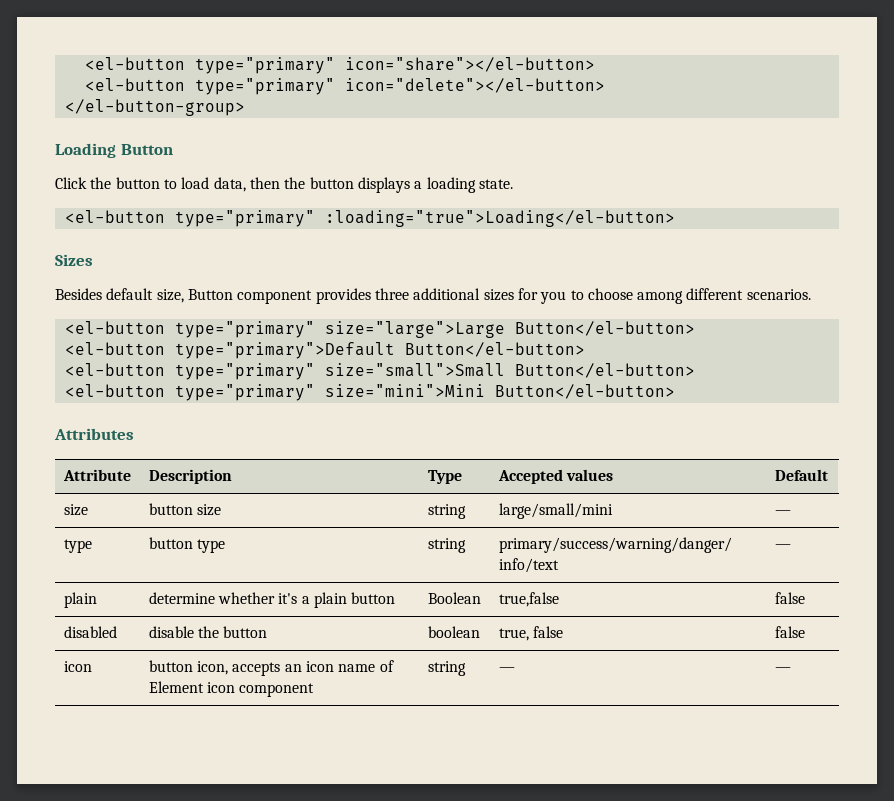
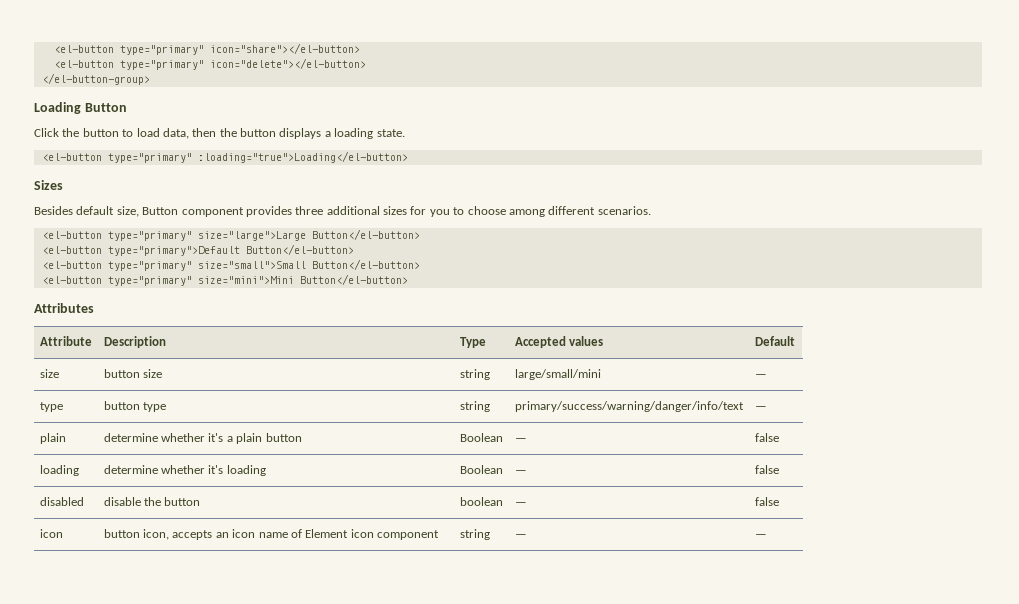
[498,592,559,607] true,false -> [514,438,527,442] [754,433,779,442] [39,465,79,476] [103,465,266,476] [459,465,503,474] [514,470,527,474] — | false // loading | determine whether it's loading | Boolean | —
[498,626,564,641] true, false -> [514,502,527,506] —

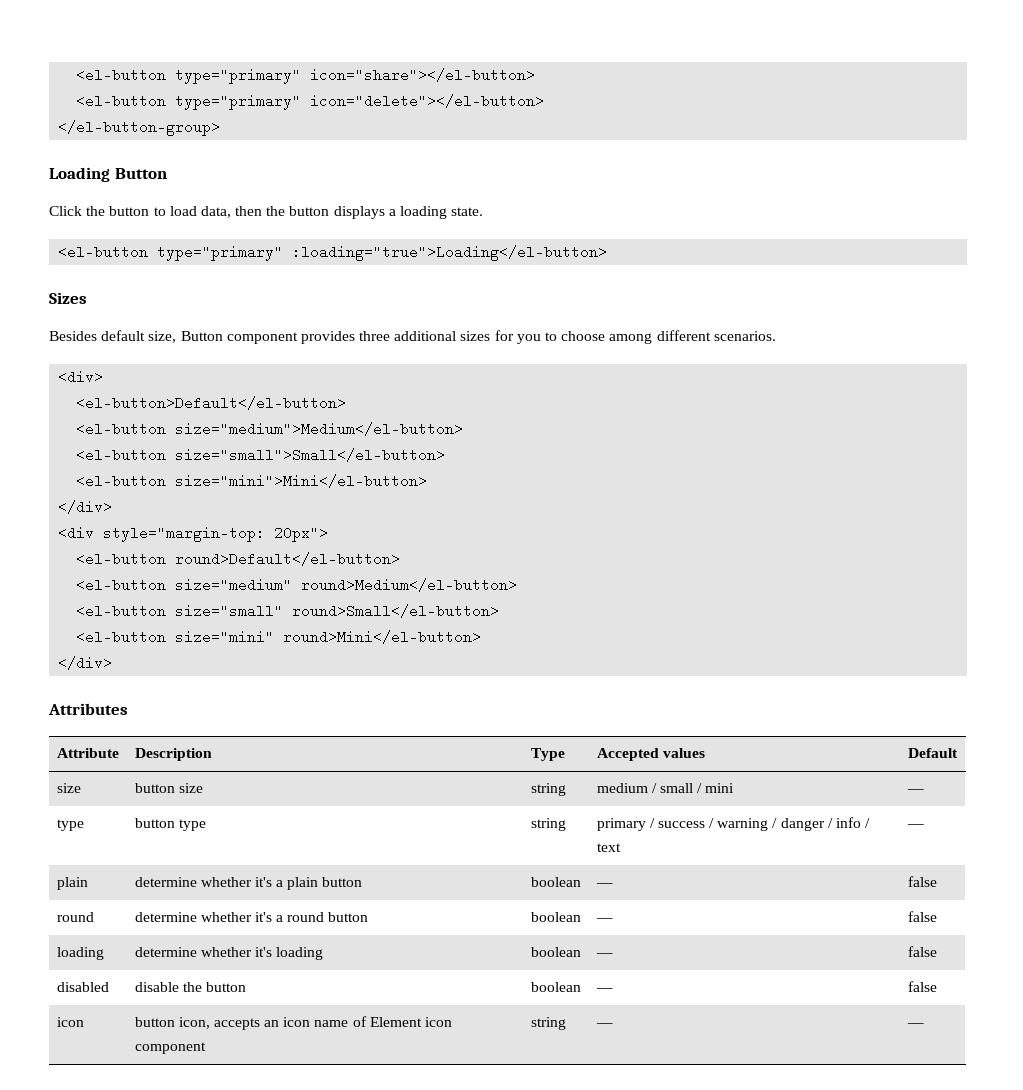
[41,229,420,241] [41,244,354,256] [41,259,420,271] [41,274,408,286] <el-button type="primary" size="large">Large Button</el-button> // <el-button type="primary">Default Button</el-button> // <el-button type="primary" size="small">Small Button</el-button> // <el-button type="primary" size="mini">Mini Button</el-button> -> [58,370,104,384] [76,396,347,410] [76,422,464,436] [76,448,446,462] [76,474,428,488] [58,500,113,514] [58,526,329,542] [76,552,401,566] [76,578,518,592] [76,604,500,618] [76,630,482,644] [58,656,113,670] <div> // <el-button>Default</el-button> // <el-button size="medium">Medium</el-button> // <el-button size="small">Small</el-button> // <el-button size="mini">Mini</el-button> // </div> // <div style="margin-top: 20px"> // <el-button round>Default</el-button> // <el-button size="medium" round>Medium</el-button> // <el-button size="small" round>Small</el-button> // <el-button size="mini" round>Mini</el-button> // </div>
[514,369,601,380] large/small/mini -> [596,783,735,793] medium / small / mini
[514,401,744,412] primary/success/warning/danger/info/text -> [596,817,871,831] [596,843,621,852] primary / success / warning / danger / info / text
[459,433,503,442] Boolean -> [530,877,581,887] [595,883,613,887] [907,876,937,887] [56,912,94,922] [134,912,369,922] [530,912,581,922] boolean | — | false // round | determine whether it's a round button | boolean
[459,465,503,474] Boolean -> [530,947,581,957] boolean

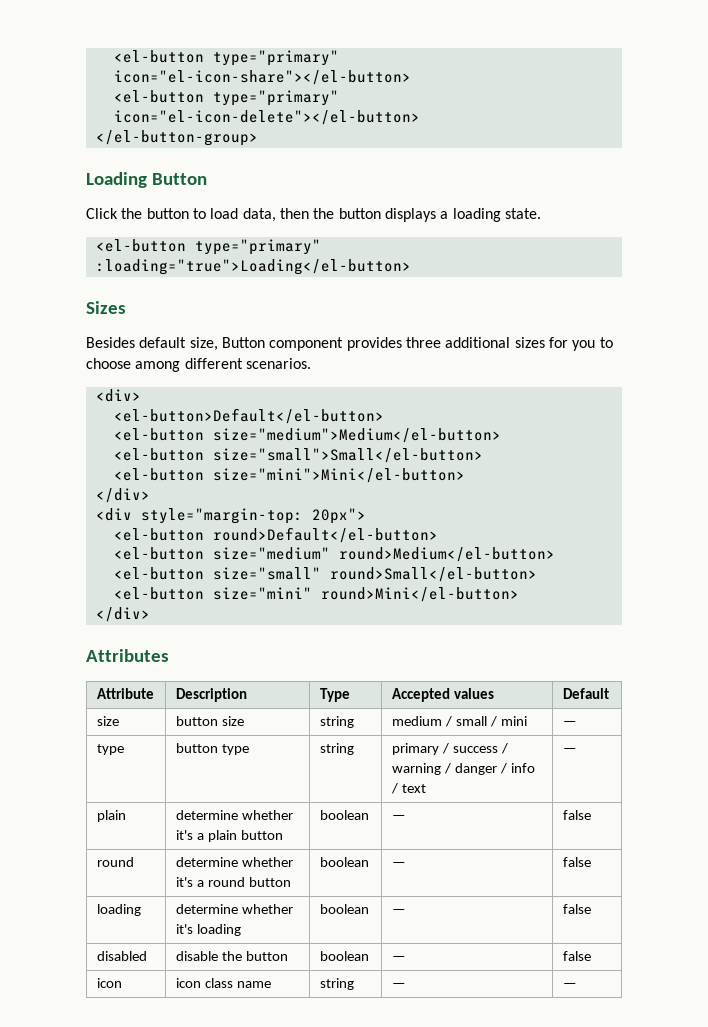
[76,68,536,84] [76,94,545,110] <el-button type="primary" icon="share"></el-button> // <el-button type="primary" icon="delete"></el-button> -> [113,50,339,66] [113,70,411,85] [113,90,339,106] [113,110,420,125] <el-button type="primary" icon="el-icon-share"></el-button> // <el-button type="primary" icon="el-icon-delete"></el-button>
[134,1016,453,1030] [134,1042,206,1054] button icon, accepts an icon name of Element icon component -> [175,978,271,988] icon class name

